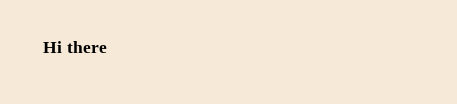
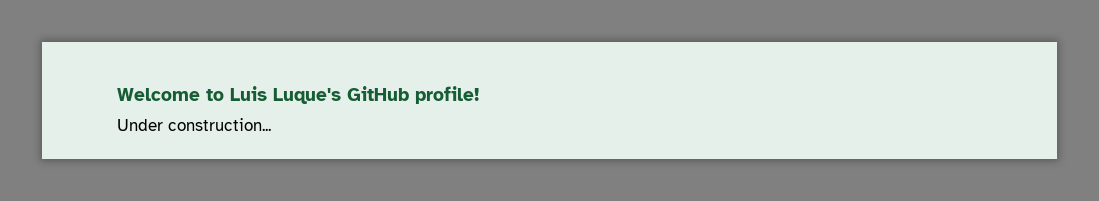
[43,41,107,53] Hi there -> [117,86,479,104] [117,118,271,131] Welcome to Luis Luque's GitHub profile! // Under construction...

